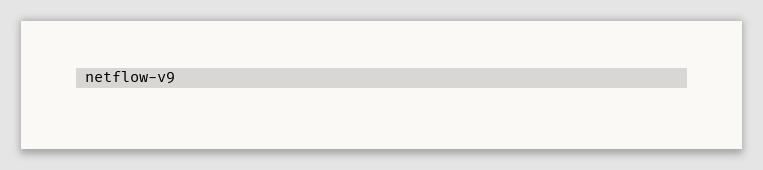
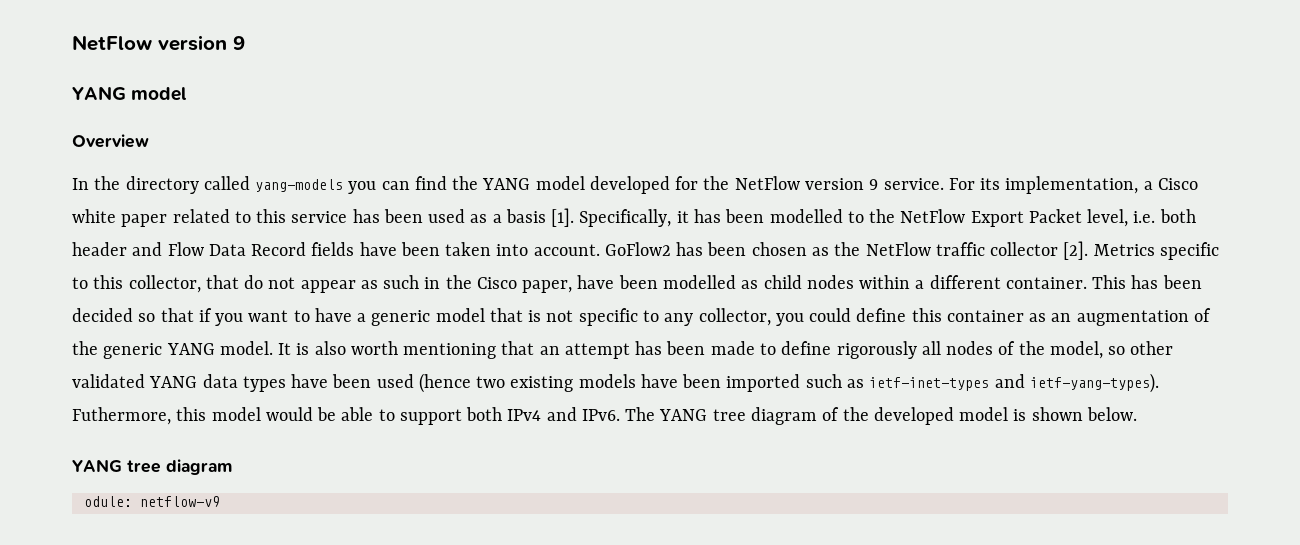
(85, 77) none -> [72,35,245,51] [72,86,188,101] [72,134,149,148] [72,176,1198,194] [72,208,1196,227] [72,241,1219,260] [72,275,1202,293] [72,308,1211,326] [72,341,1174,359] [72,373,1159,393] [72,407,1137,425] [72,459,232,475] [83,496,132,507] NetFlow version 9 // YANG model // Overview // In the directory called yang-models you can find the YANG model developed for the NetFlow version 9 service. For its implementation, a Cisco white paper related to this service has been used as a basis [1]. Specifically, it has been modelled to the NetFlow Export Packet level, i.e. both header and Flow Data Record fields have been taken into account. GoFlow2 has been chosen as the NetFlow traffic collector [2]. Metrics specific to this collector, that do not appear as such in the Cisco paper, have been modelled as child nodes within a different container. This has been decided so that if you want to have a generic model that is not specific to any collector, you could define this container as an augmentation of the generic YANG model. It is also worth mentioning that an attempt has been made to define rigorously all nodes of the model, so other validated YANG data types have been used (hence two existing models have been imported such as ietf-inet-types and ietf-yang-types). Futhermore, this model would be able to support both IPv4 and IPv6. The YANG tree diagram of the developed model is shown below. // YANG tree diagram // odule:

